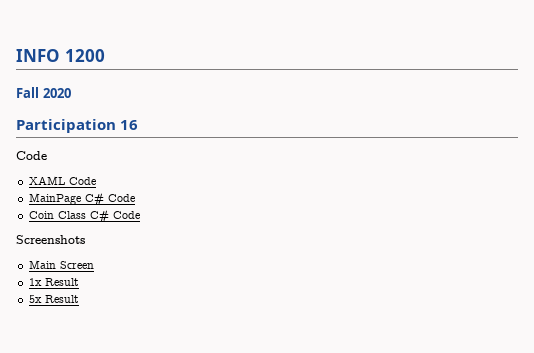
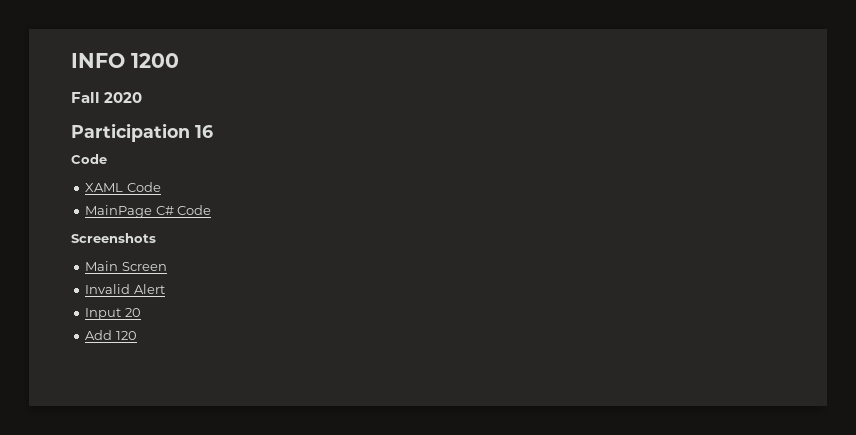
[28,209,140,223] // Coin Class C# Code -> (212, 210) none
[28,278,79,286] [28,295,79,303] 1x Result // 5x Result -> [85,284,165,294] [85,308,141,320] [85,330,137,340] Invalid Alert // Input 20 // Add 120

